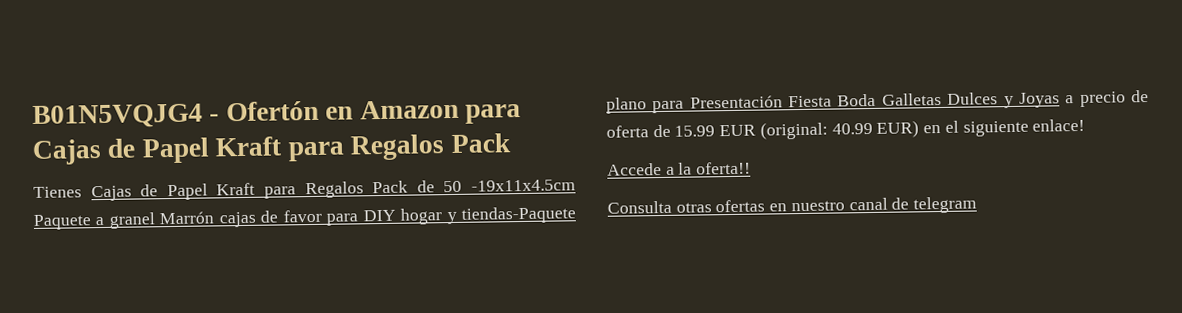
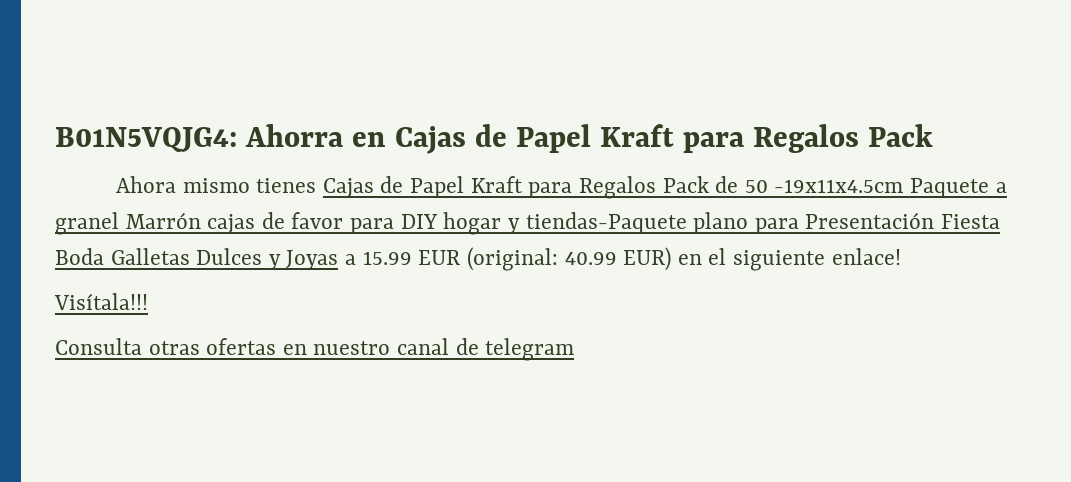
[32,99,522,129] B01N5VQJG4 - Ofertón en Amazon para -> [55,124,387,153] B01N5VQJG4: Ahorra en
[33,186,82,198] Tienes -> [115,176,317,193] Ahora mismo tienes
[1079,90,1149,108] [606,124,671,138] precio de oferta de -> (357, 259) none
[607,161,752,176] Accede a la oferta!! -> [54,293,148,310] Visítala!!!

